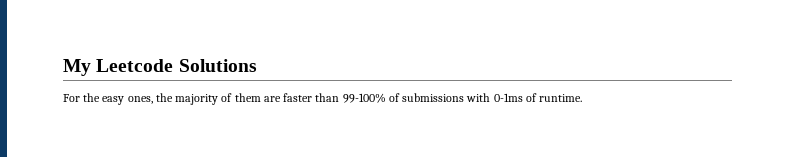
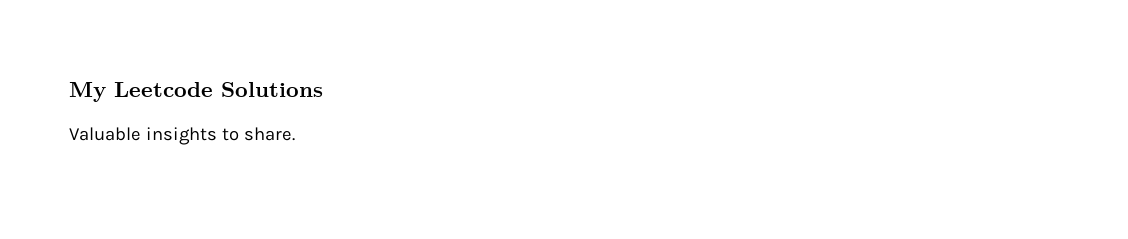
[63,93,583,105] For the easy ones, the majority of them are faster than 99-100% of submissions with 0-1ms of runtime. -> [69,127,295,145] Valuable insights to share.

